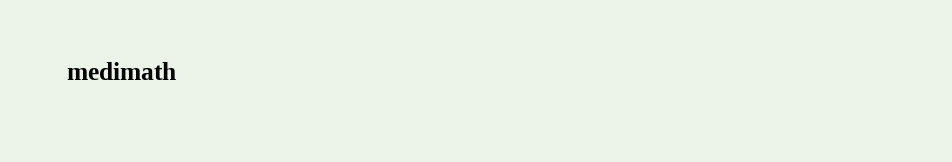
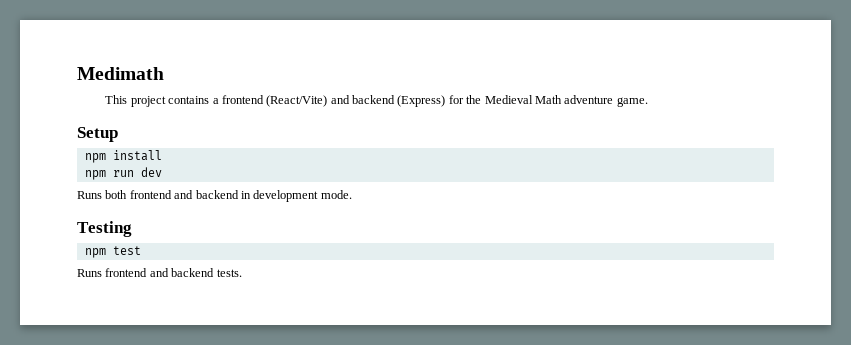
[67,62,176,80] medimath -> [77,67,164,80] [105,95,648,107] [77,127,118,142] [84,150,162,163] [84,167,162,180] [77,190,352,202] [77,221,132,237] [84,246,141,258] [77,268,242,277] Medimath // This project contains a frontend (React/Vite) and backend (Express) for the Medieval Math adventure game. // Setup // npm install // npm run dev // Runs both frontend and backend in development mode. // Testing // npm test // Runs frontend and backend tests.

